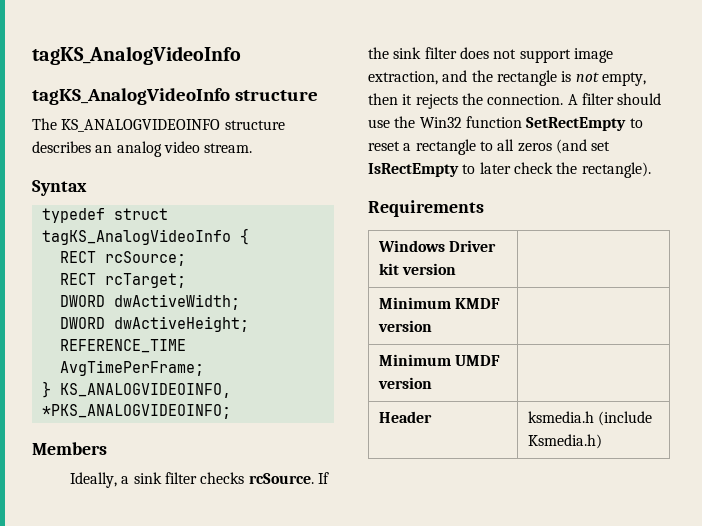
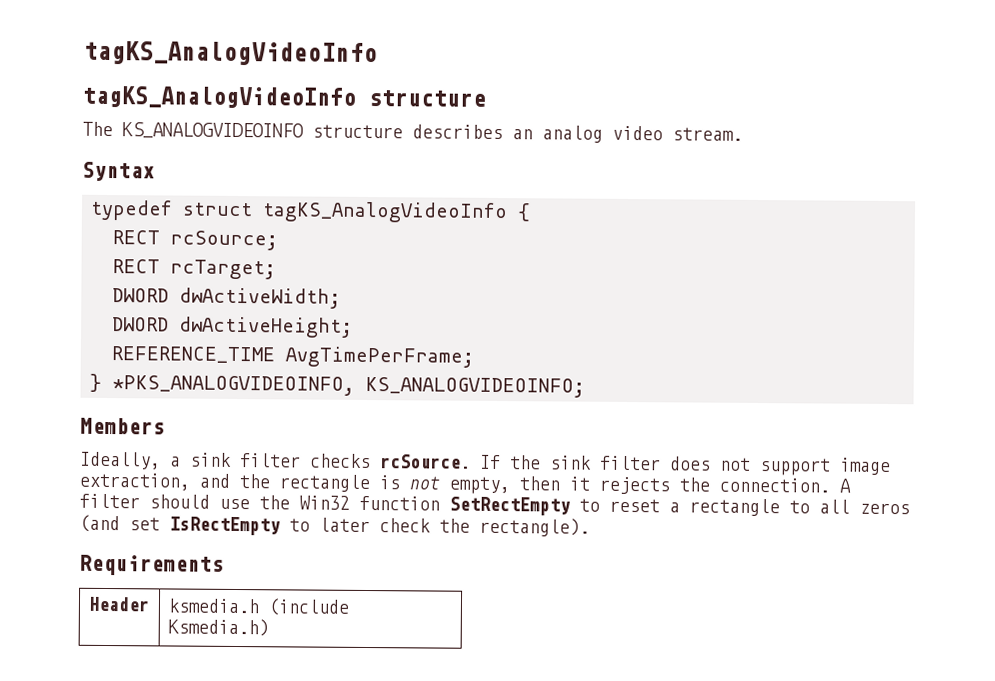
[59,383,231,398] [41,404,231,419] KS_ANALOGVIDEOINFO, *PKS_ANALOGVIDEOINFO; -> [112,375,585,398] *PKS_ANALOGVIDEOINFO, KS_ANALOGVIDEOINFO;
[377,240,497,252] [378,263,457,275] [378,297,501,309] [377,320,432,332] [378,354,501,366] [377,377,432,389] // Windows Driver kit version | // Minimum KMDF version | // Minimum UMDF version | -> (224, 565) none

